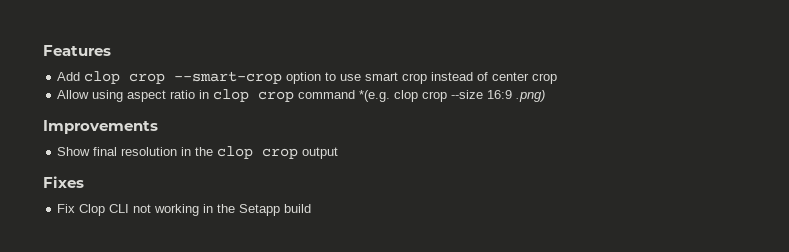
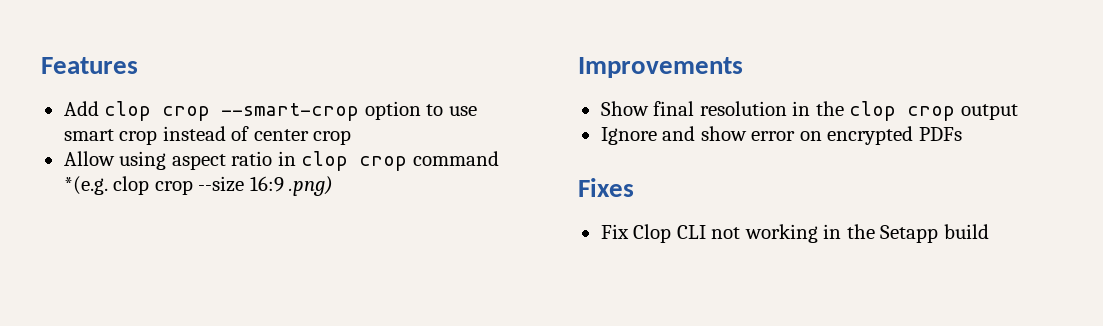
(339, 153) none -> [600,126,962,145] // Ignore and show error on encrypted PDFs

